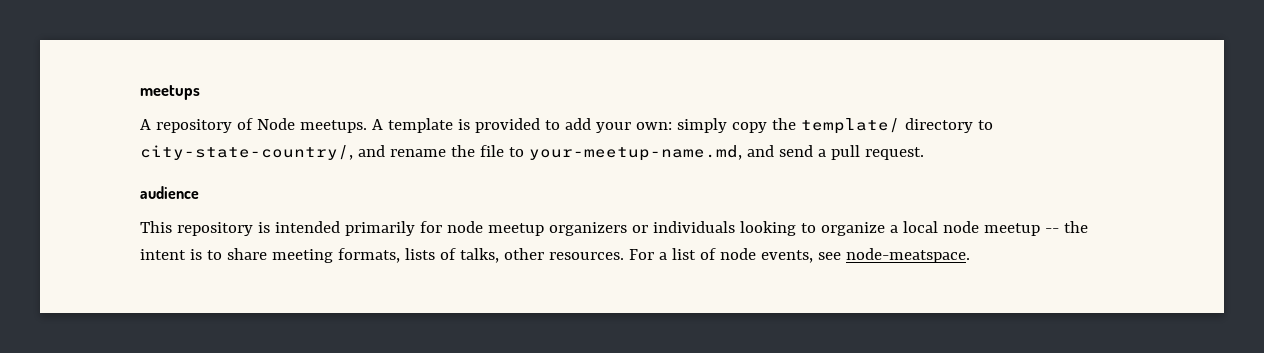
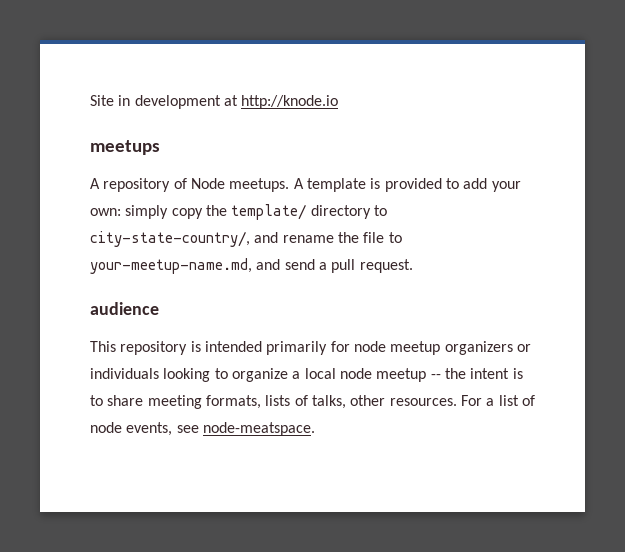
(140, 92) none -> [90,95,339,109] Site in development at http://knode.io //

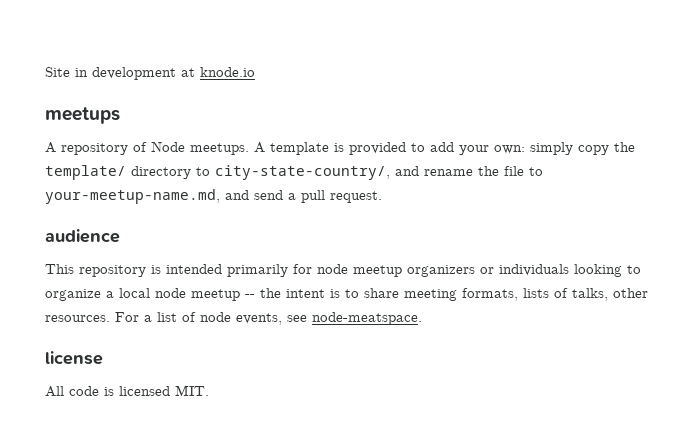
[241,95,339,109] http://knode.io -> [200,67,255,77] knode.io
(315, 429) none -> [45,351,103,365] [45,385,209,397] // license // All code is licensed MIT.

